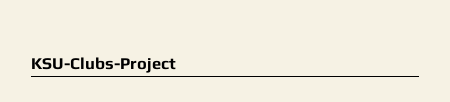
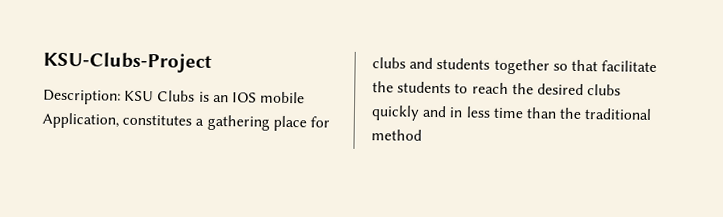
(176, 65) none -> [43,89,306,105] [42,112,330,132] [372,57,658,75] [372,81,622,96] [371,105,653,121] [371,129,422,141] // Description: KSU Clubs is an IOS mobile Application, constitutes a gathering place for clubs and students together so that facilitate the students to reach the desired clubs quickly and in less time than the traditional method

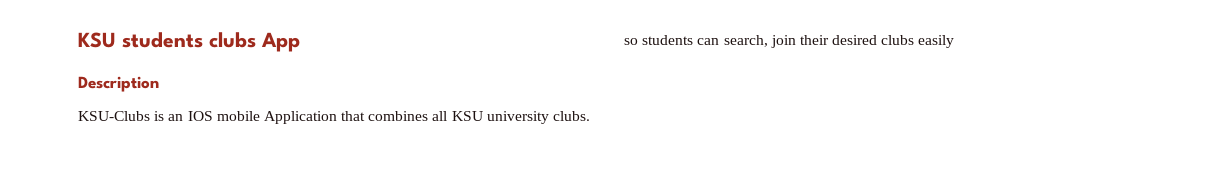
[43,51,212,73] [43,89,306,105] [42,112,330,132] [372,57,658,75] [372,81,622,96] [371,105,653,121] [371,129,422,141] KSU-Clubs-Project // Description: KSU Clubs is an IOS mobile Application, constitutes a gathering place for clubs and students together so that facilitate the students to reach the desired clubs quickly and in less time than the traditional method -> [78,32,300,52] [78,76,159,92] [78,111,591,124] [624,35,955,48] KSU students clubs App // Description // KSU-Clubs is an IOS mobile Application that combines all KSU university clubs. so students can search, join their desired clubs easily

